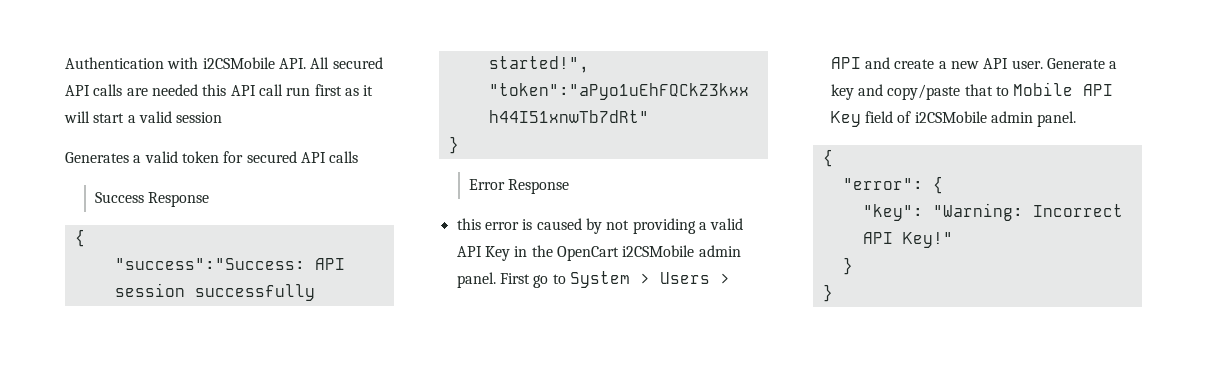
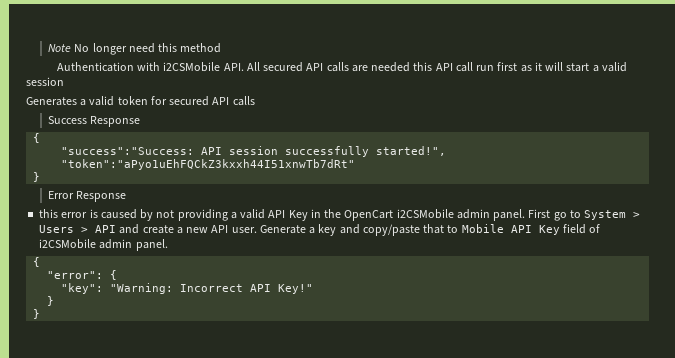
(65, 63) none -> [48,43,222,55] Note No longer need this method //

